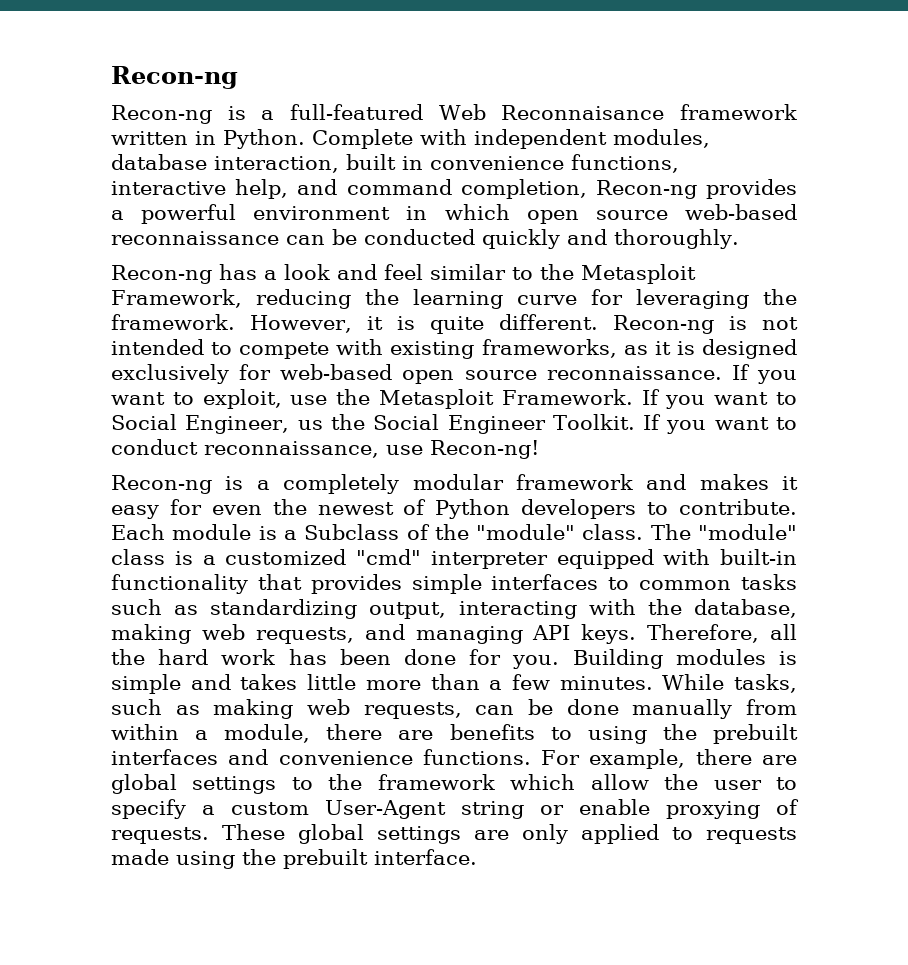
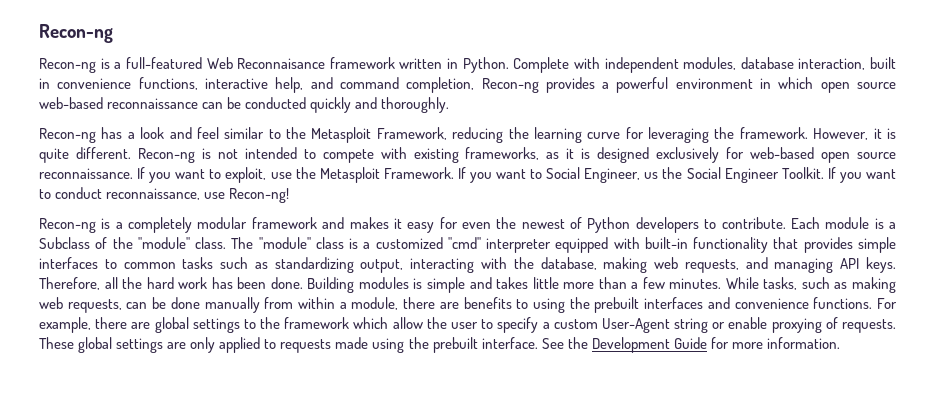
[403,649,560,669] done for you. -> [270,277,303,289] done.
(477, 857) none -> [541,337,840,353] See the Development Guide for more information.

